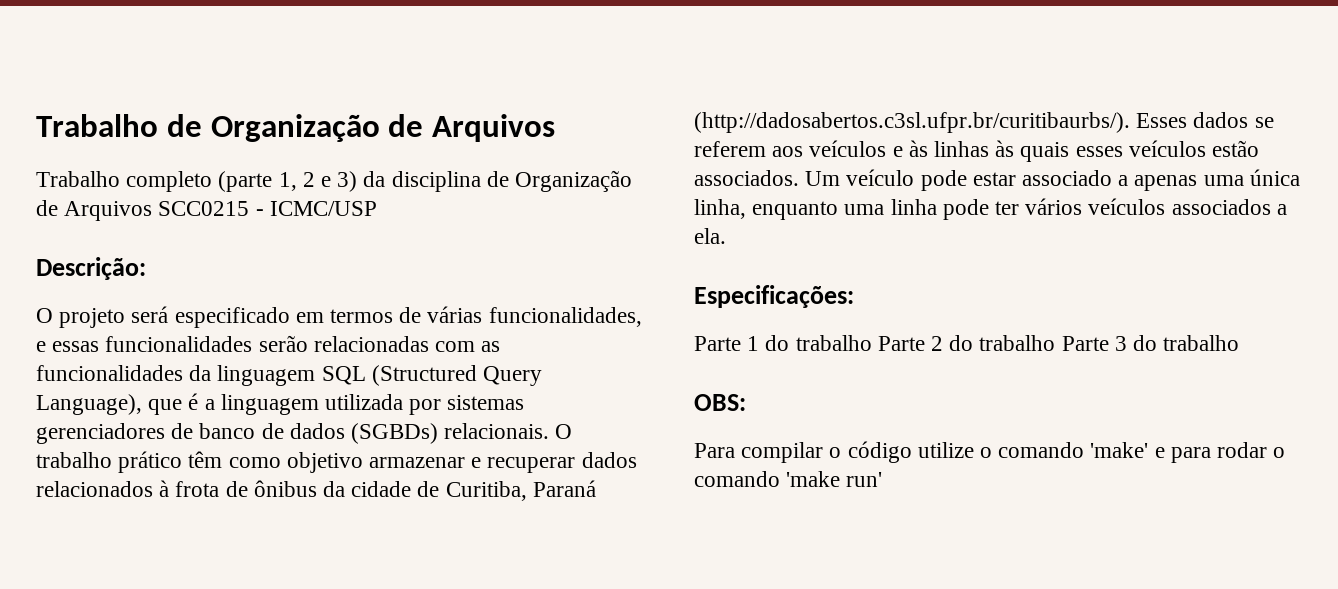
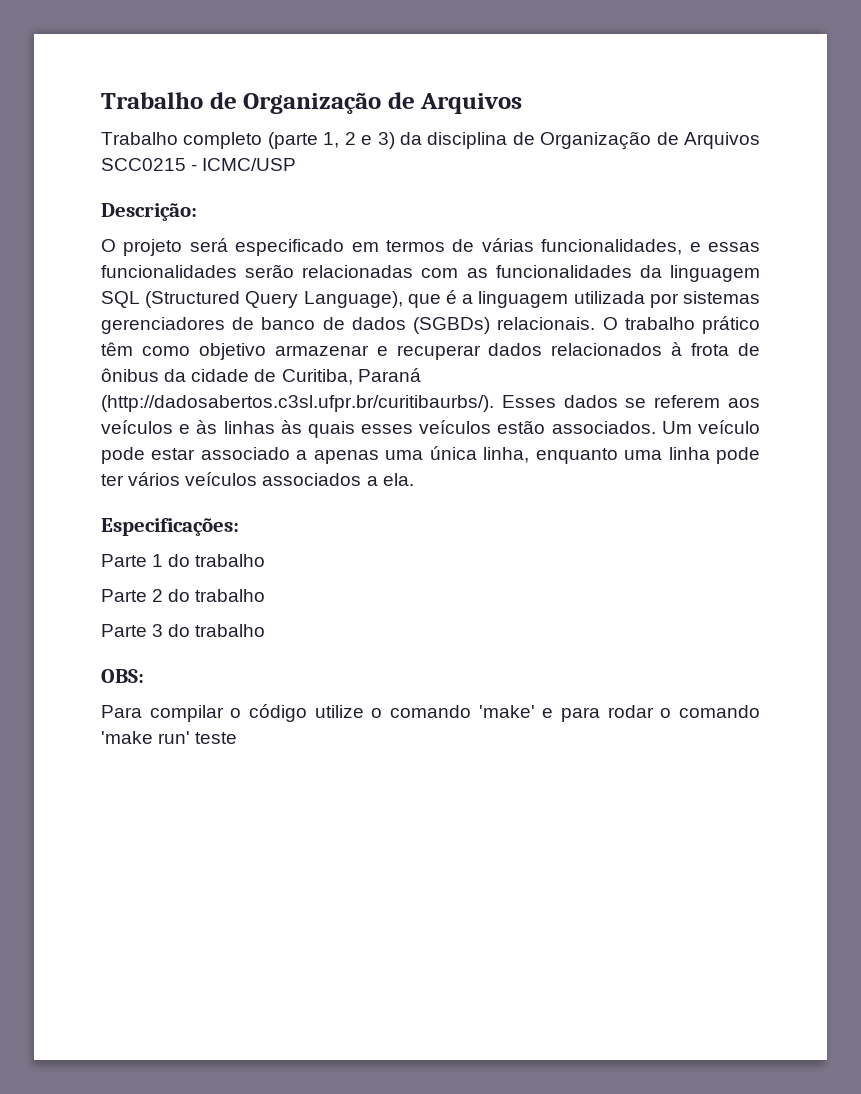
(872, 343) none -> (266, 560) //
(1056, 343) none -> (266, 595) //
(883, 479) none -> [195,732,238,744] teste

